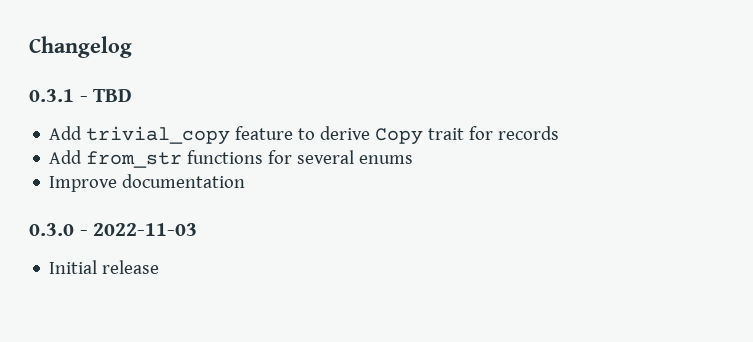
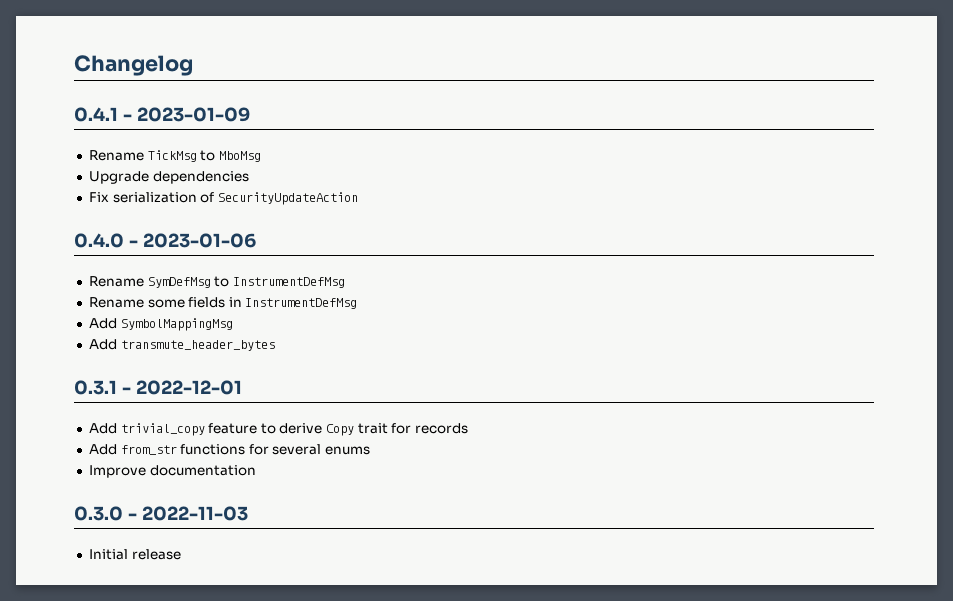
(132, 47) none -> [74,107,250,122] [88,150,261,162] [88,171,249,184] [88,192,358,205] [74,233,256,248] [88,276,345,288] [88,297,358,309] [88,318,233,331] [88,339,275,351] // 0.4.1 - 2023-01-09 // Rename TickMsg to MboMsg // Upgrade dependencies // Fix serialization of SecurityUpdateAction // 0.4.0 - 2023-01-06 // Rename SymDefMsg to InstrumentDefMsg // Rename some fields in InstrumentDefMsg // Add SymbolMappingMsg // Add transmute_header_bytes
[93,89,133,102] TBD -> [135,380,242,395] 2022-12-01

